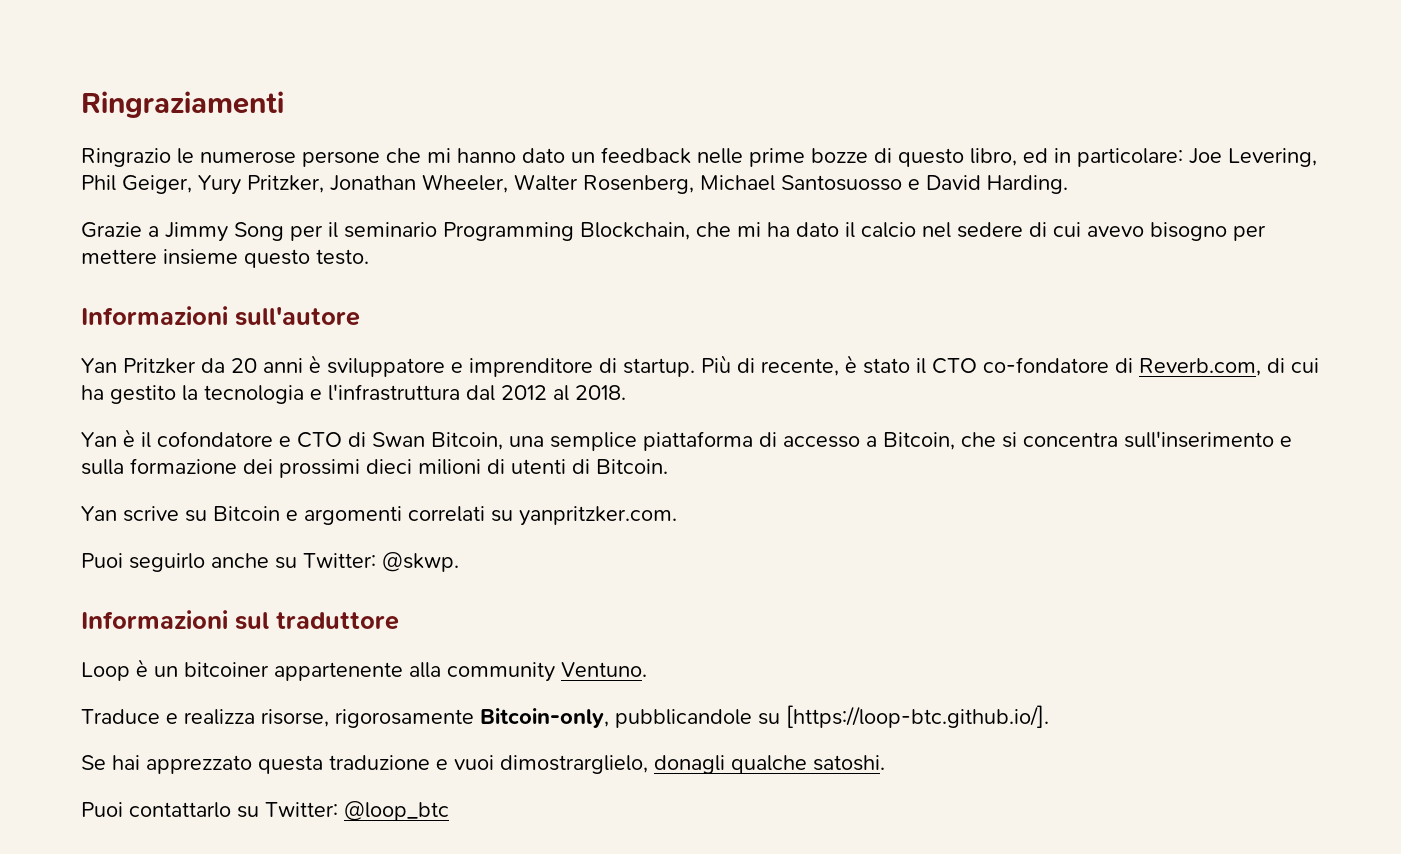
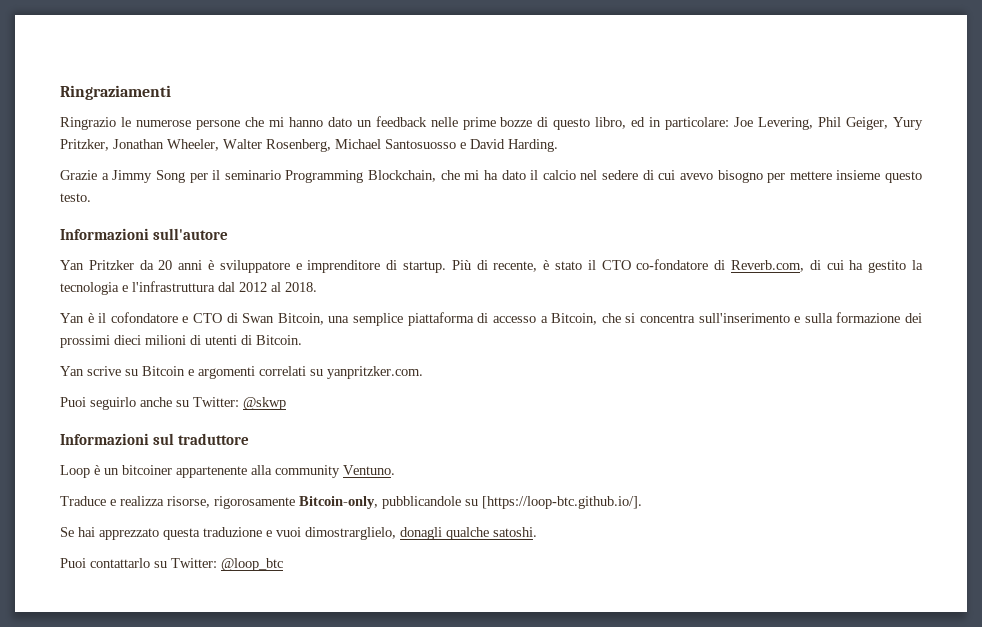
[382,552,459,572] @skwp. -> [243,397,286,410] @skwp

